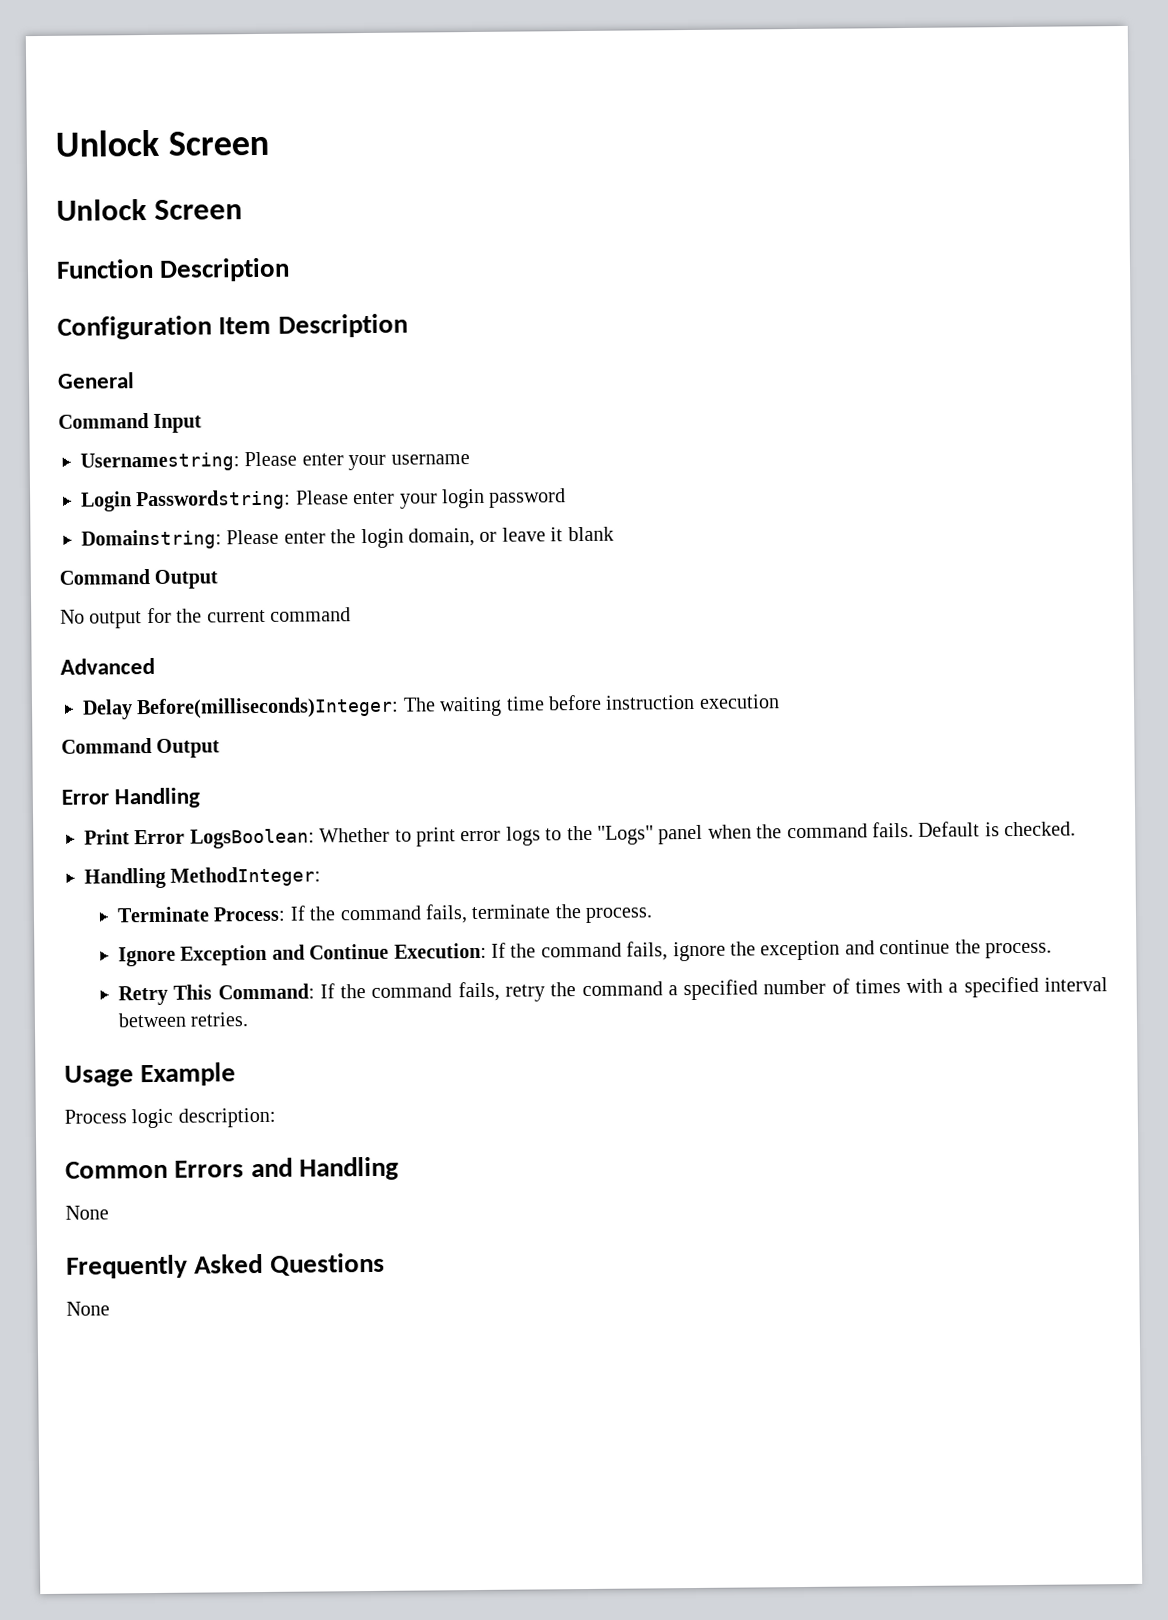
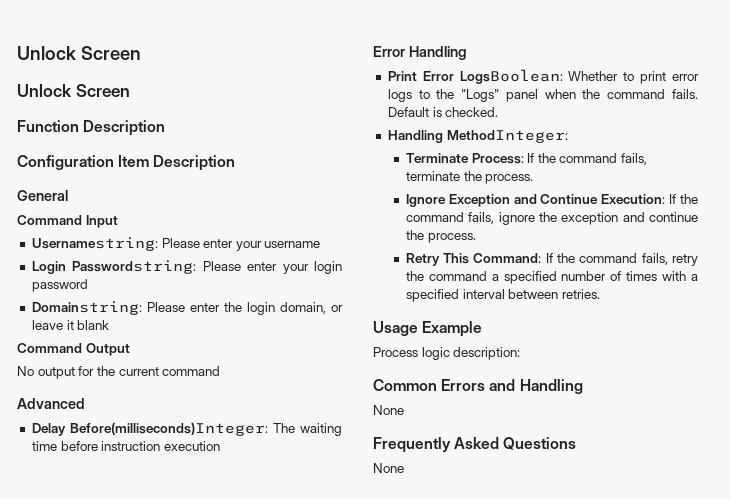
[61,737,221,758] // Command Output -> (220, 446) none

